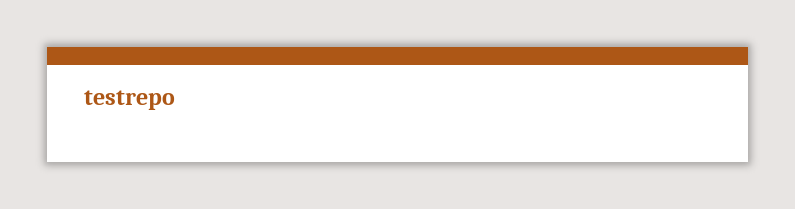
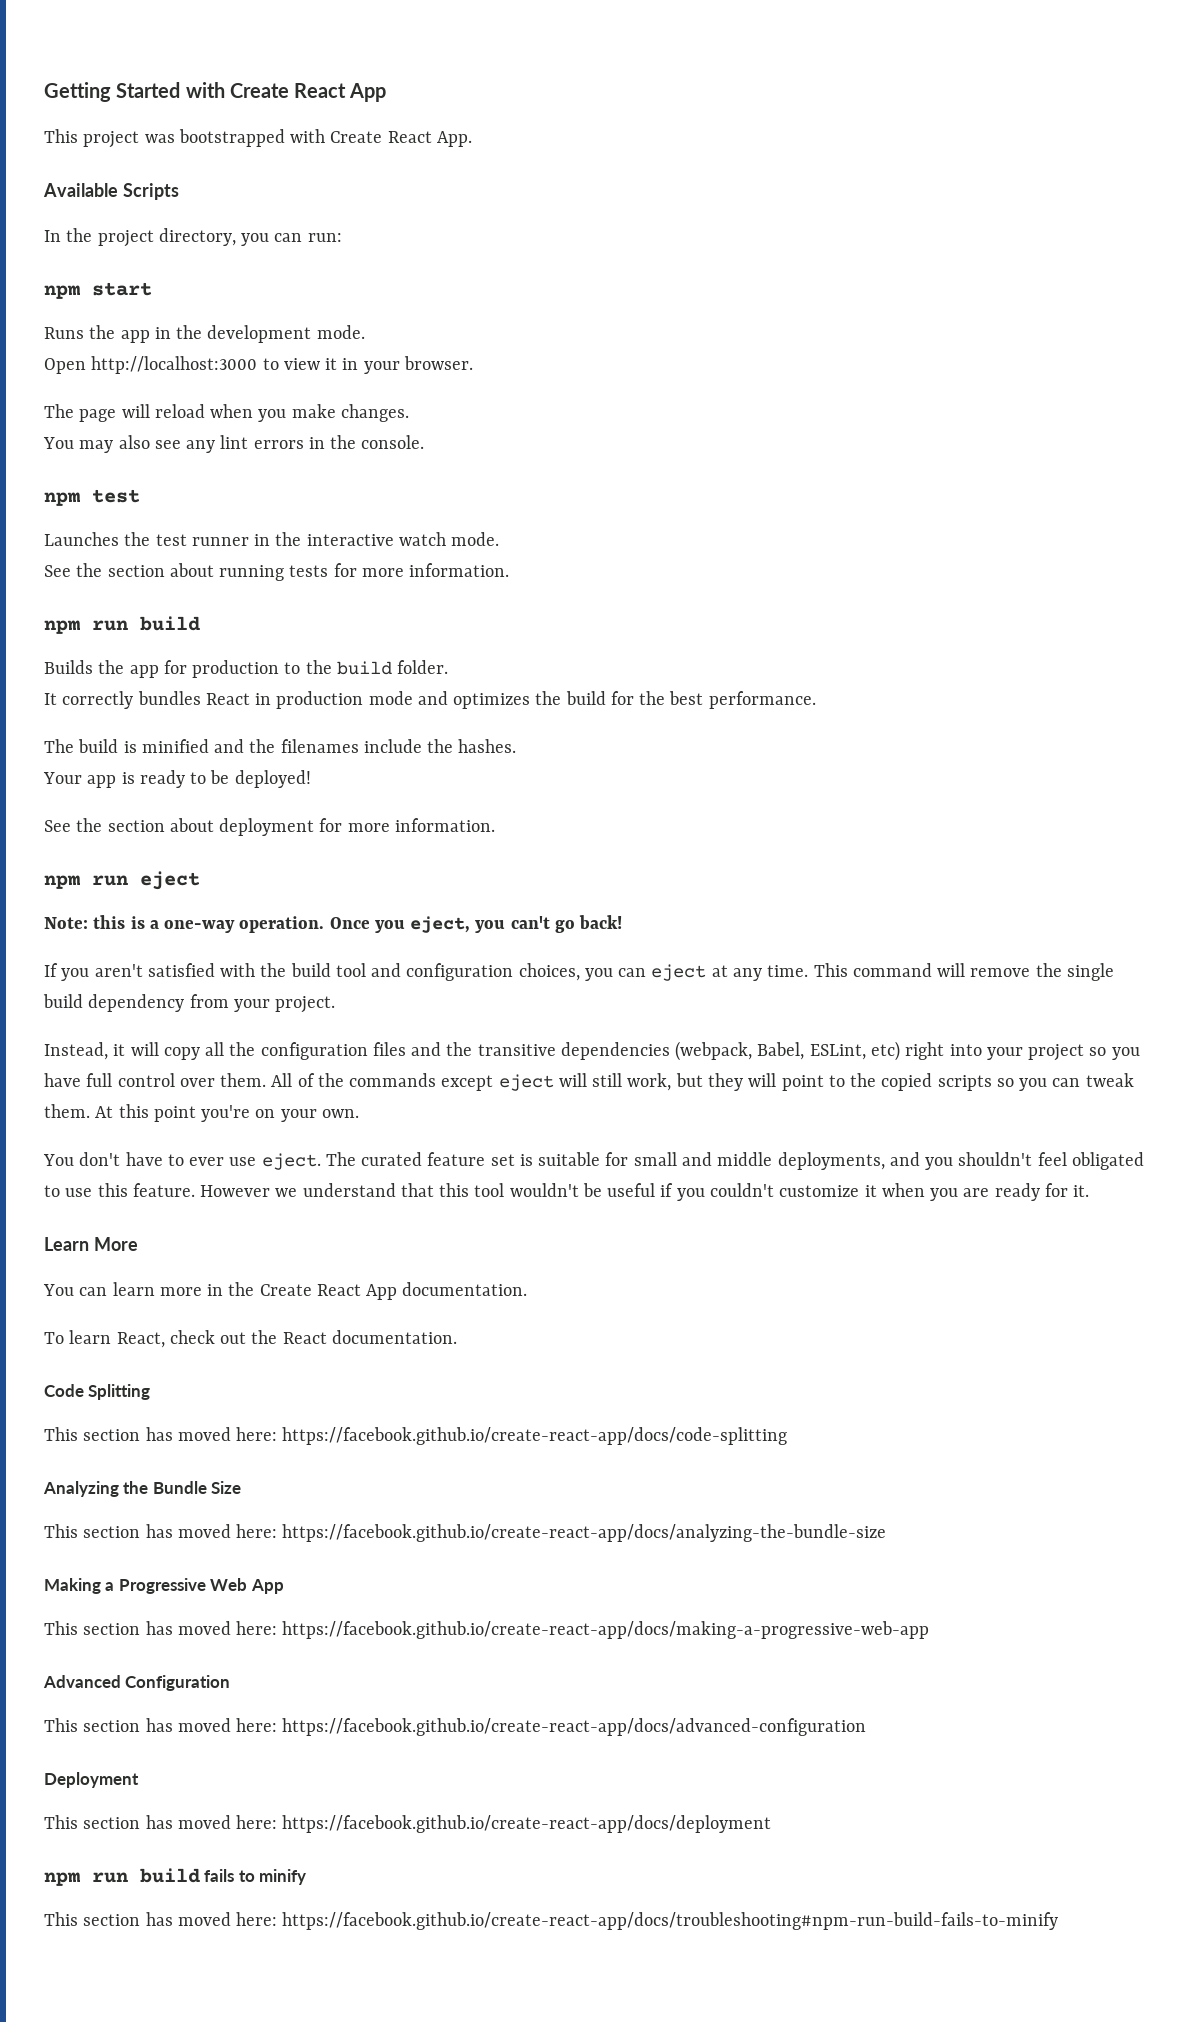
[84,90,175,110] testrepo -> [44,82,387,102] [44,129,472,148] [43,183,179,200] [44,228,342,247] [44,282,152,299] [44,325,365,343] [44,356,473,374] [44,404,409,422] [43,435,425,453] [44,489,140,506] [44,532,500,546] [44,563,510,581] [44,616,200,634] [44,660,449,678] [44,691,816,709] [44,739,517,753] [43,770,311,788] [44,818,495,836] [44,871,200,890] [44,915,623,933] [44,963,1114,981] [43,994,336,1013] [44,1041,1140,1061] [44,1073,1134,1091] [44,1104,359,1122] [43,1152,1144,1170] [44,1183,1090,1201] [44,1237,138,1251] [43,1282,528,1300] [44,1330,457,1348] [44,1384,151,1400] [44,1427,788,1445] [43,1481,242,1497] [44,1524,887,1542] [44,1578,284,1594] [44,1621,930,1639] [43,1675,231,1691] [44,1718,867,1736] [44,1772,139,1788] [44,1815,772,1833] [44,1868,307,1886] [44,1912,1059,1930] Getting Started with Create React App // This project was bootstrapped with Create React App. // Available Scripts // In the project directory, you can run: // npm start // Runs the app in the development mode. // Open http://localhost:3000 to view it in your browser. // The page will reload when you make changes. // You may also see any lint errors in the console. // npm test // Launches the test runner in the interactive watch mode. // See the section about running tests for more information. // npm run build // Builds the app for production to the build folder. // It correctly bundles React in production mode and optimizes the build for the best performance. // The build is minified and the filenames include the hashes. // Your app is ready to be deployed! // See the section about deployment for more information. // npm run eject // Note: this is a one-way operation. Once you eject, you can't go back! // If you aren't satisfied with the build tool and configuration choices, you can eject at any time. This command will remove the single build dependency from your project. // Instead, it will copy all the configuration files and the transitive dependencies (webpack, Babel, ESLint, etc) right into your project so you have full control over them. All of the commands except eject will still work, but they will point to the copied scripts so you can tweak them. At this point you're on your own. // You don't have to ever use eject. The curated feature set is suitable for small and middle deployments, and you shouldn't feel obligated to use this feature. However we understand that this tool wouldn't be useful if you couldn't customize it when you are ready for it. // Learn More // You can learn more in the Create React App documentation. // To learn React, check out the React documentation. // Code Splitting // This section has moved here: https://facebook.github.io/create-react-app/docs/code-splitting // Analyzing the Bundle Size // This section has moved here: https://facebook.github.io/create-react-app/docs/analyzing-the-bundle-size // Making a Progressive Web App // This section has moved here: https://facebook.github.io/create-react-app/docs/making-a-progressive-web-app // Advanced Configuration // This section has moved here: https://facebook.github.io/create-react-app/docs/advanced-configuration // Deployment // This section has moved here: https://facebook.github.io/create-react-app/docs/deployment // npm run build fails to minify // This section has moved here: https://facebook.github.io/create-react-app/docs/troubleshooting#npm-run-build-fails-to-minify

